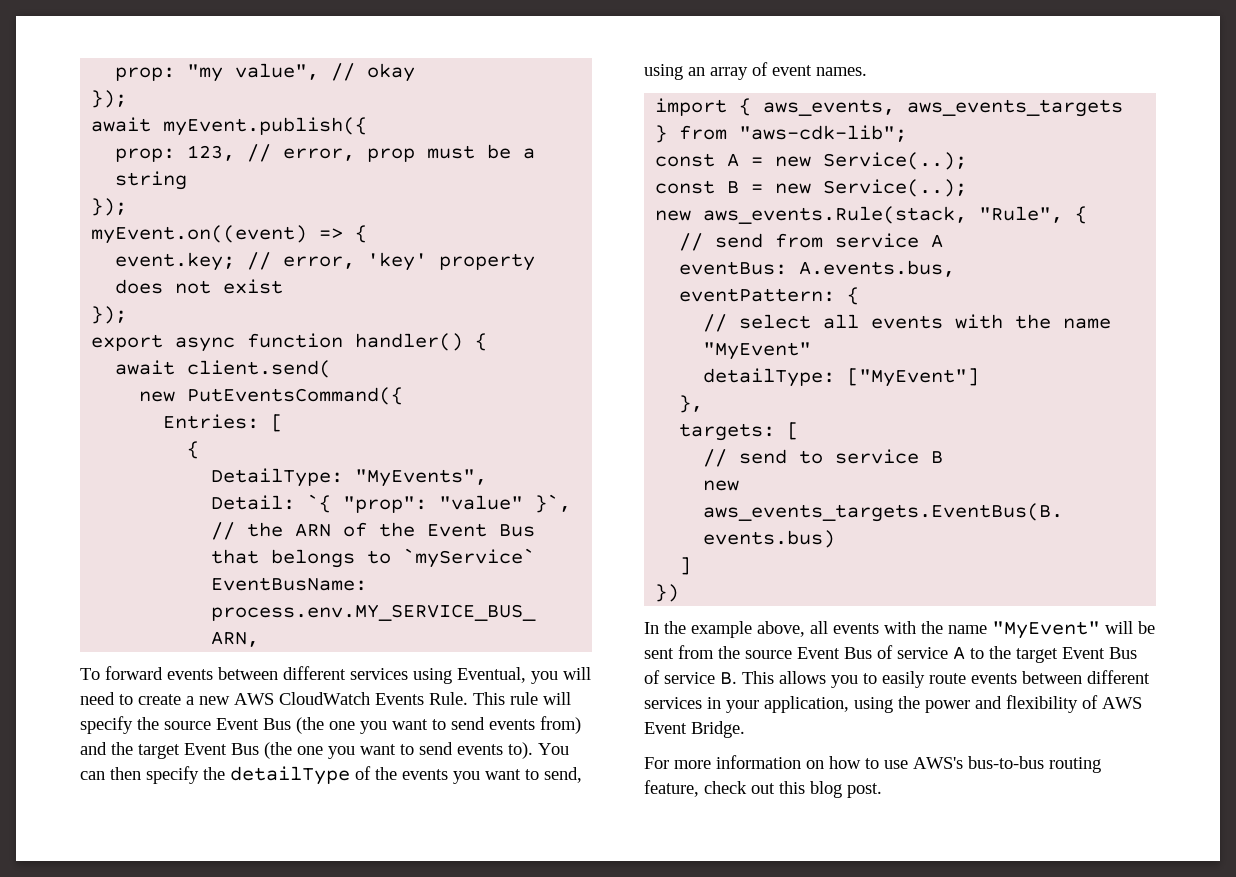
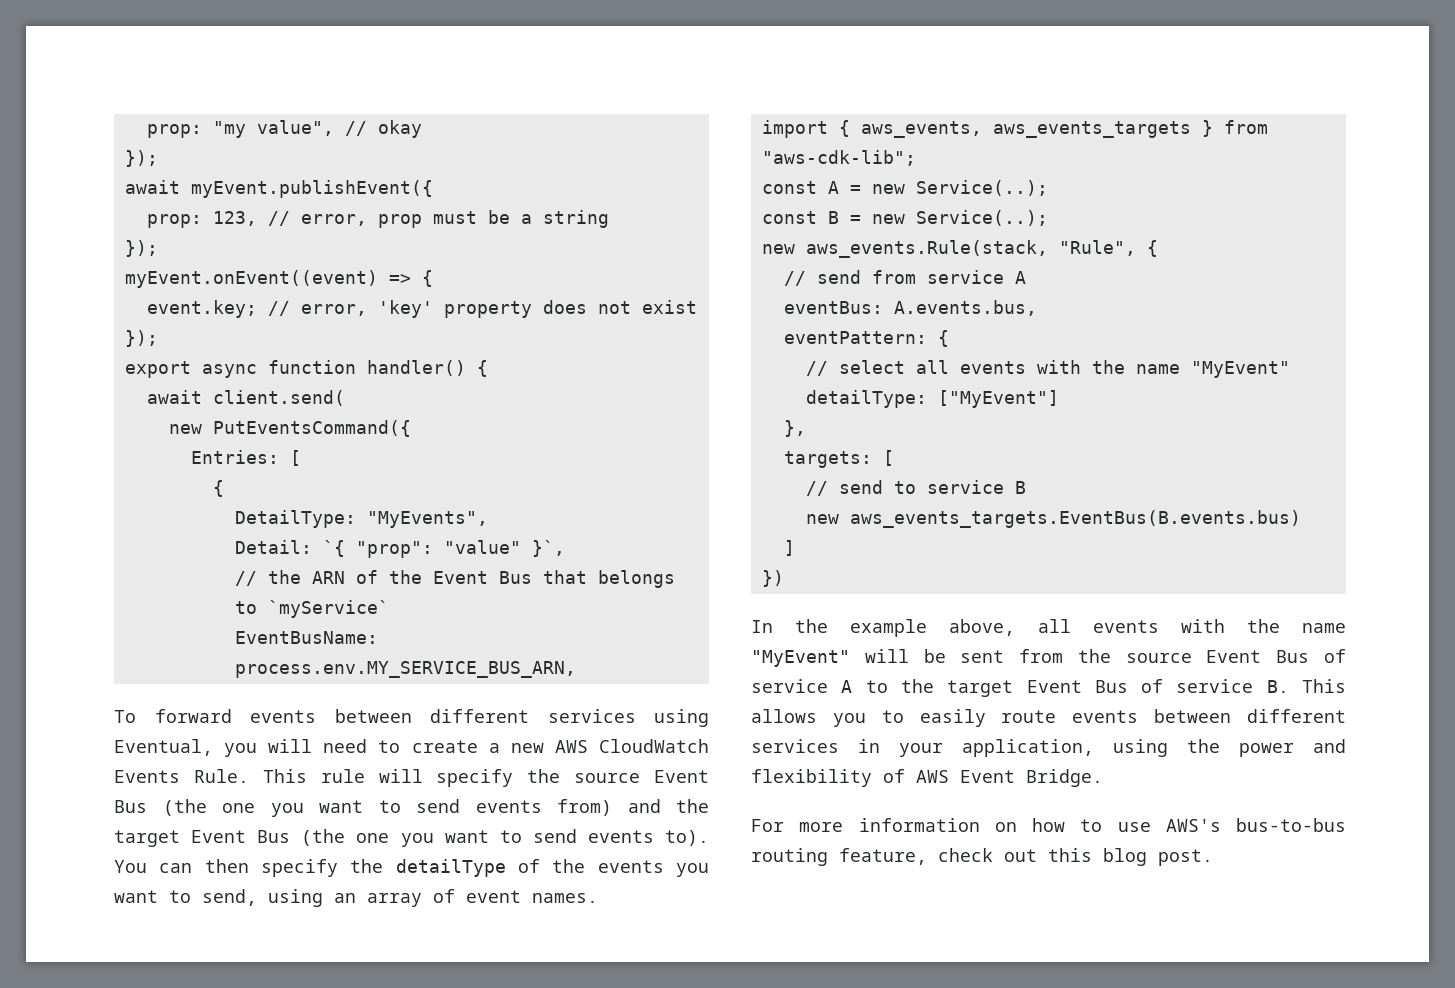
[163,117,368,136] myEvent.publish({ -> [190,180,433,198] myEvent.publishEvent({
[91,225,308,244] myEvent.on((event) -> [124,270,378,288] myEvent.onEvent((event)

